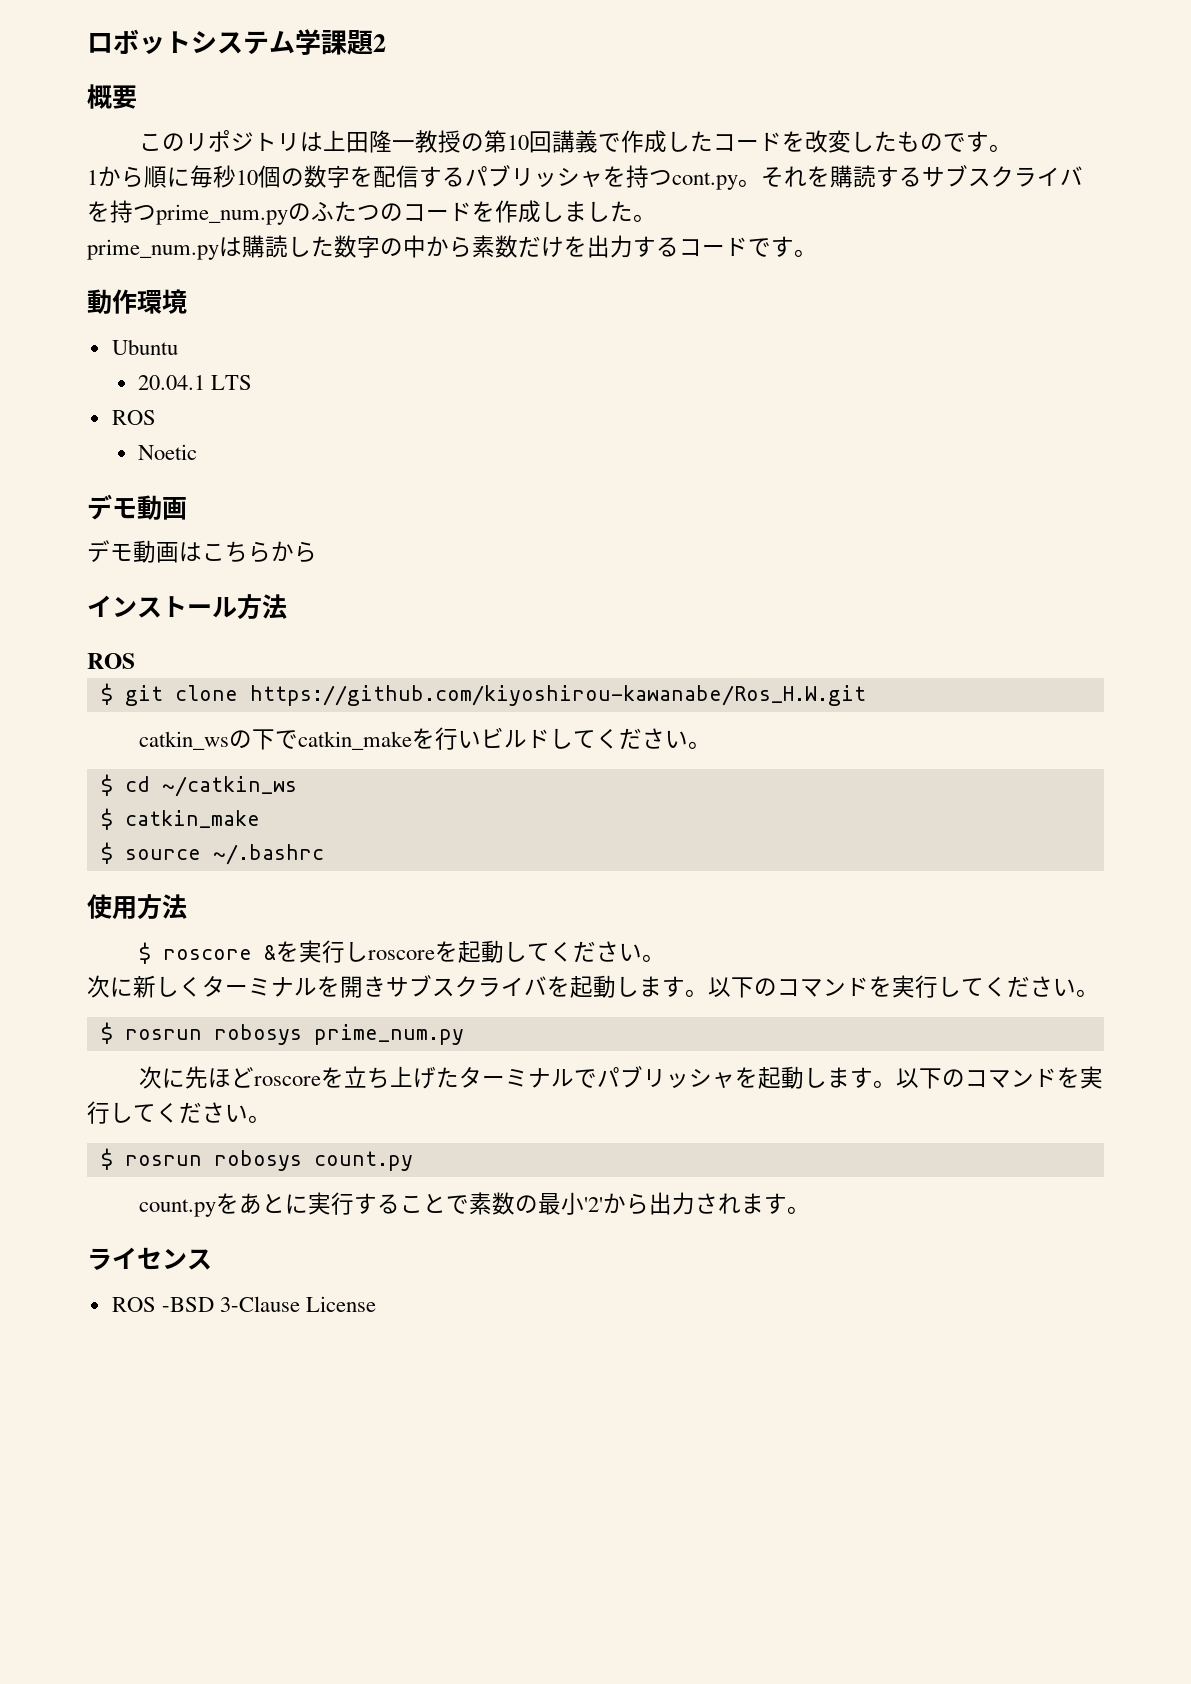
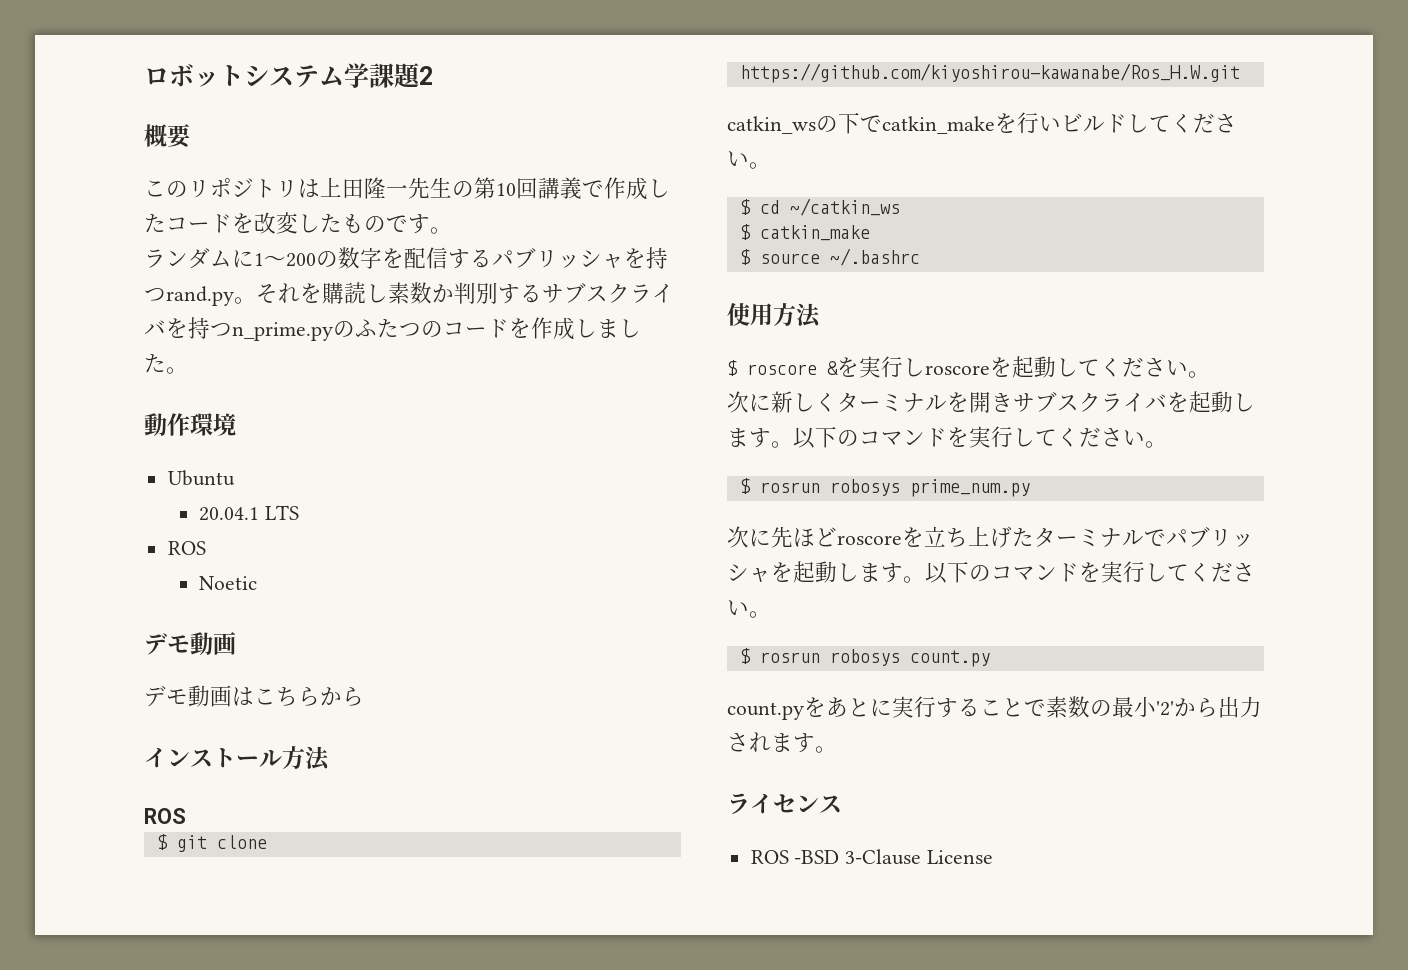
[414,130,461,153] 教授 -> [408,177,452,199] 先生
[87,165,281,188] 1から順に毎秒10個 -> [144,248,316,269] ランダムに1～200
[672,172,738,190] cont.py -> [166,286,234,306] rand.py
(876, 176) none -> [366,282,498,304] し素数か判別
[156,204,288,225] prime_num.py -> [232,322,333,341] n_prime.py
[87,235,817,260] // prime_num.pyは購読した数字の中から素数だけを出力するコードです。 -> (188, 370) none

